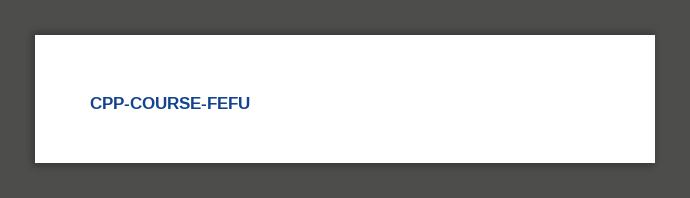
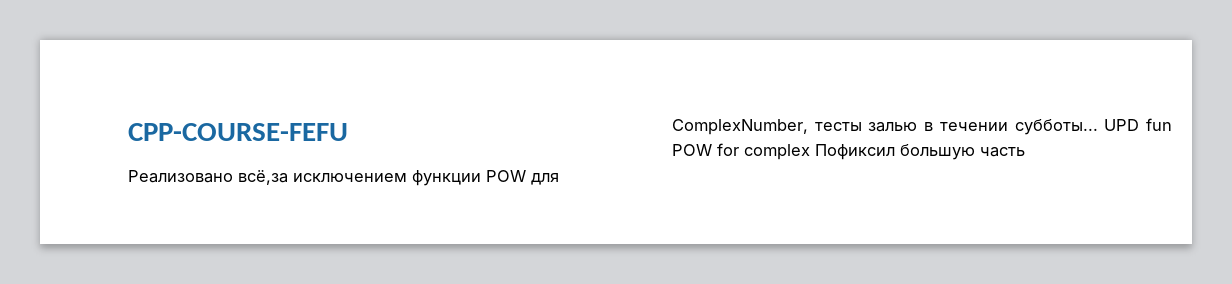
(250, 103) none -> [128,170,559,186] [672,118,1172,135] [672,143,1025,160] // Реализовано всё,за исключением функции POW для ComplexNumber, тесты залью в течении субботы... UPD fun POW for complex Пофиксил большую часть

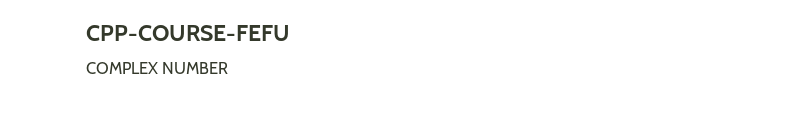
[128,170,559,186] [672,118,1172,135] [672,143,1025,160] Реализовано всё,за исключением функции POW для ComplexNumber, тесты залью в течении субботы... UPD fun POW for complex Пофиксил большую часть -> [86,62,229,74] COMPLEX NUMBER

